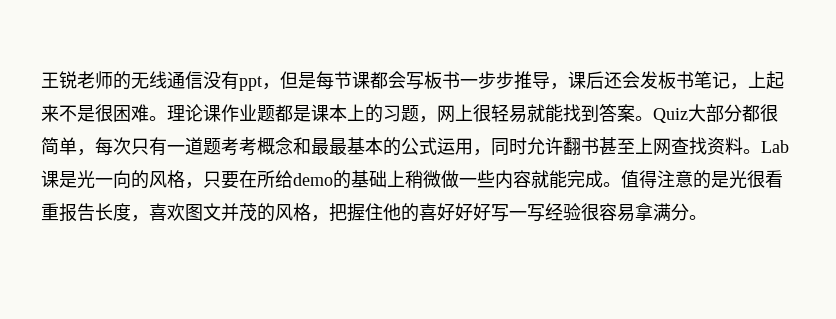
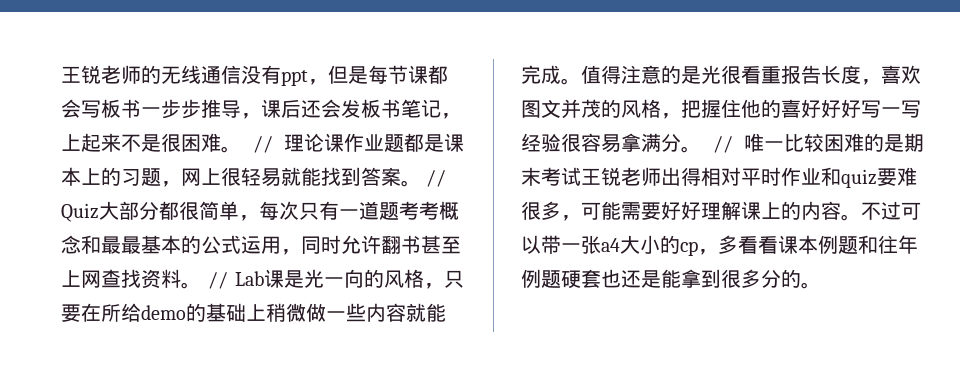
(167, 118) none -> [252,136,273,153] //
(653, 118) none -> [426,170,447,187] //
(761, 151) none -> [208,272,228,289] //
(707, 217) none -> [712,133,924,153] [521,167,917,188] [521,201,921,221] [521,235,918,256] [521,269,821,289] // 唯一比较困难的是期末考试王锐老师出得相对平时作业和quiz要难很多，可能需要好好理解课上的内容。不过可以带一张a4大小的cp，多看看课本例题和往年例题硬套也还是能拿到很多分的。

